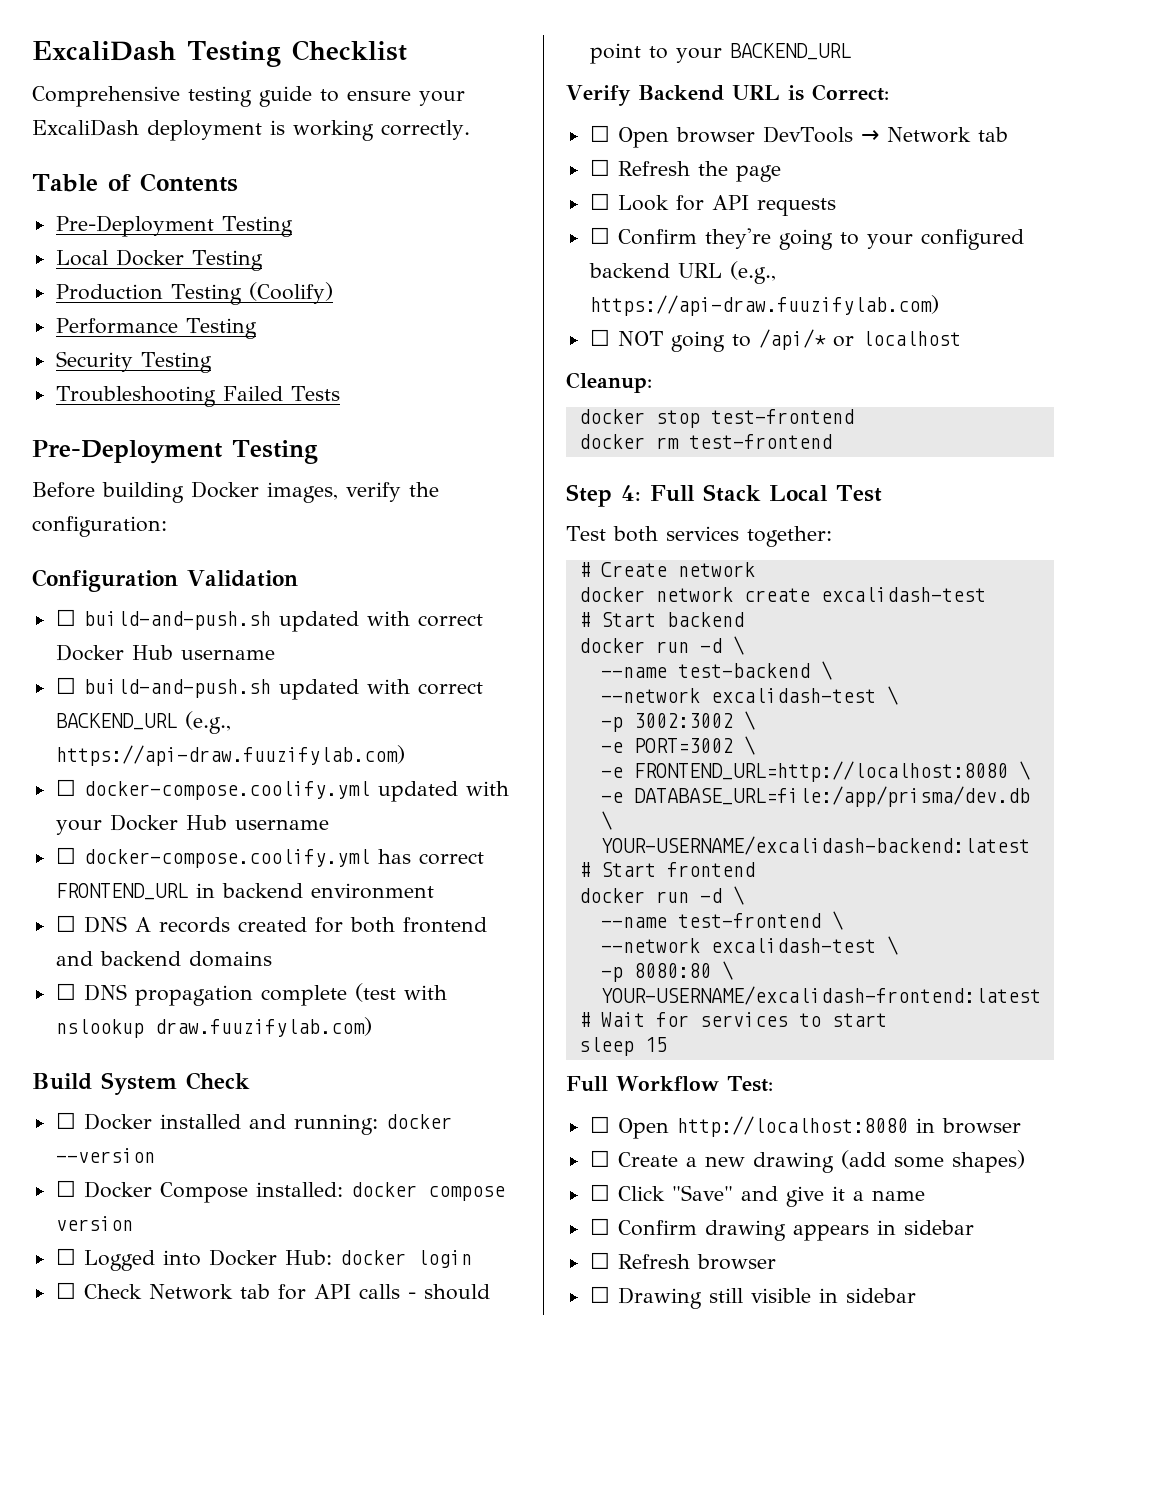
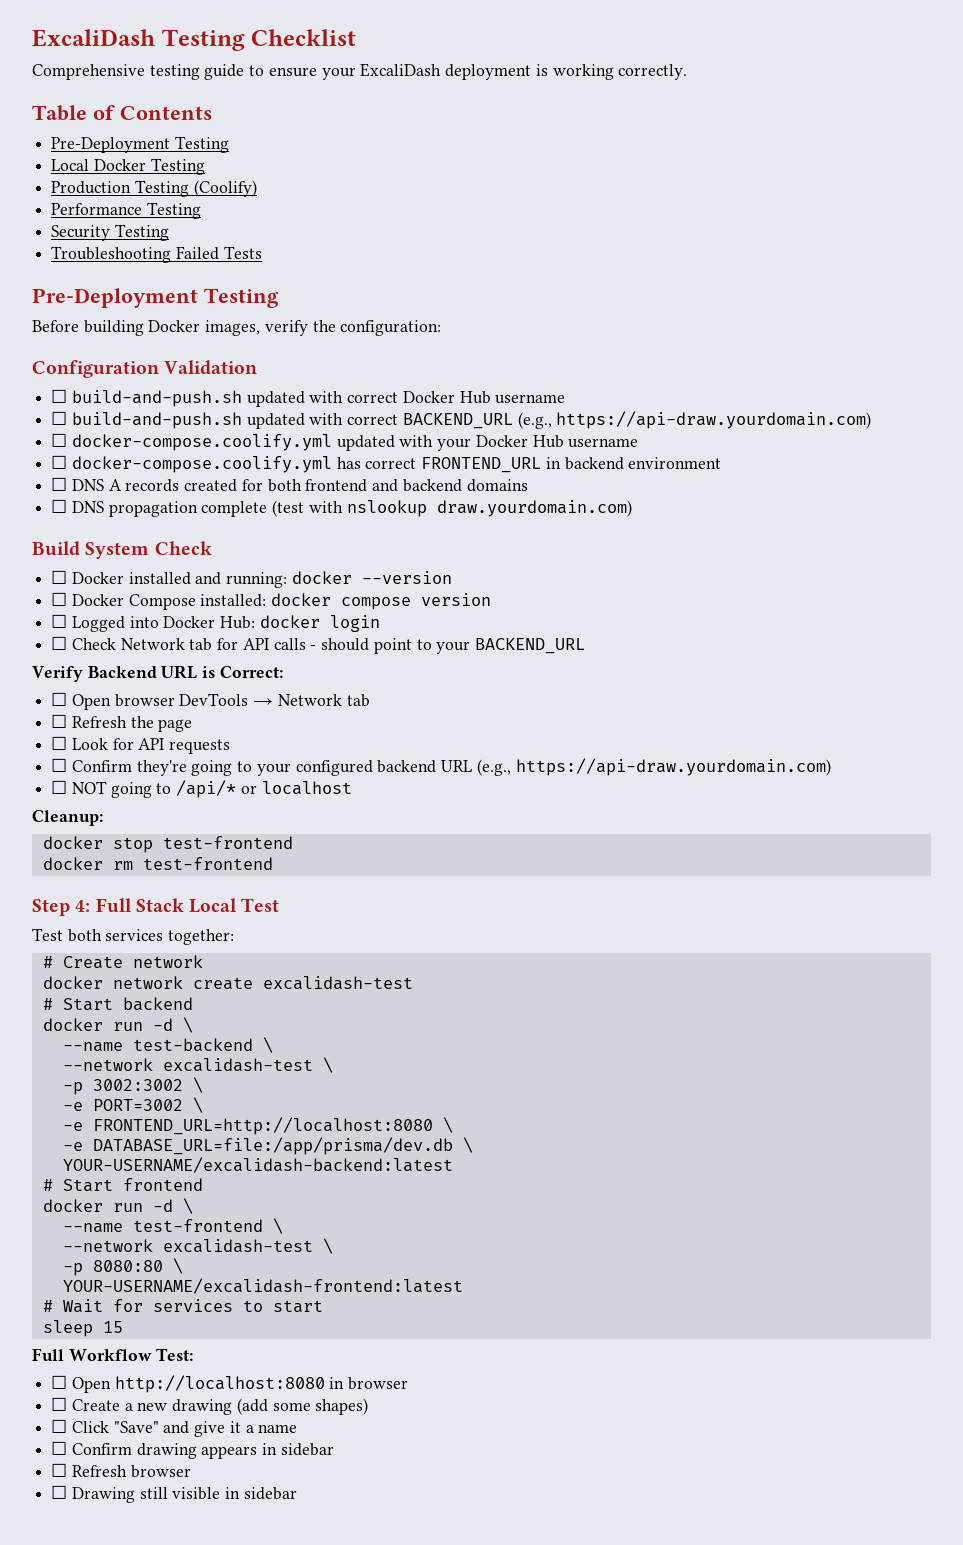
[55,745,405,766] https://api-draw.fuuzifylab.com) -> [556,411,872,429] https://api-draw.yourdomain.com)
[154,1017,372,1037] draw.fuuzifylab.com) -> [436,500,632,517] draw.yourdomain.com)
[589,295,939,316] https://api-draw.fuuzifylab.com) -> [515,758,831,776] https://api-draw.yourdomain.com)

